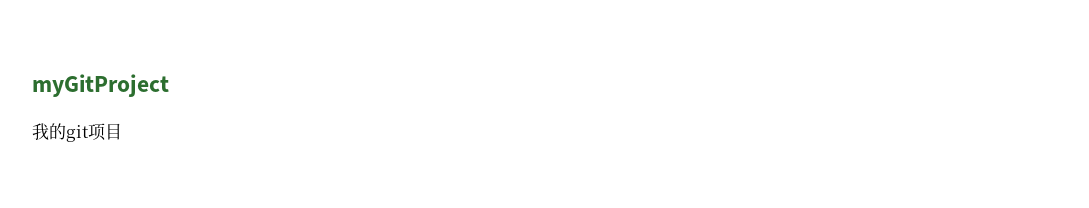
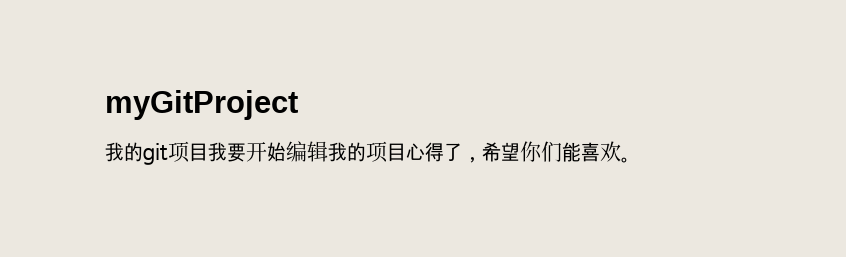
(122, 131) none -> [208,141,630,163] 我要开始编辑我的项目心得了，希望你们能喜欢。

